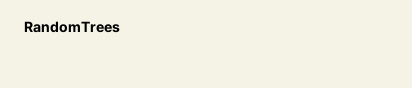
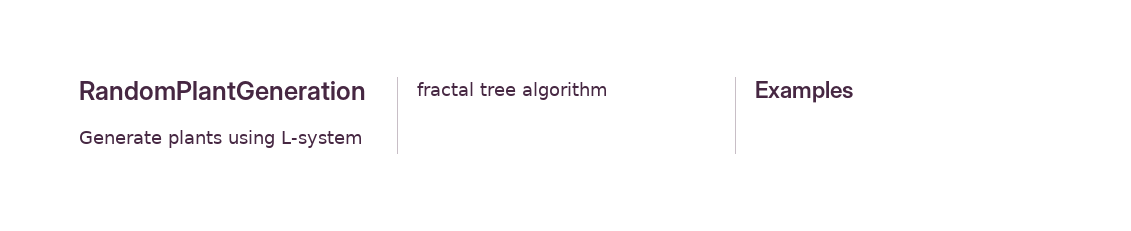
[24,21,120,33] RandomTrees -> [79,81,366,100] [79,130,363,148] [417,82,608,100] [755,81,853,103] RandomPlantGeneration // Generate plants using L-system fractal tree algorithm // Examples

